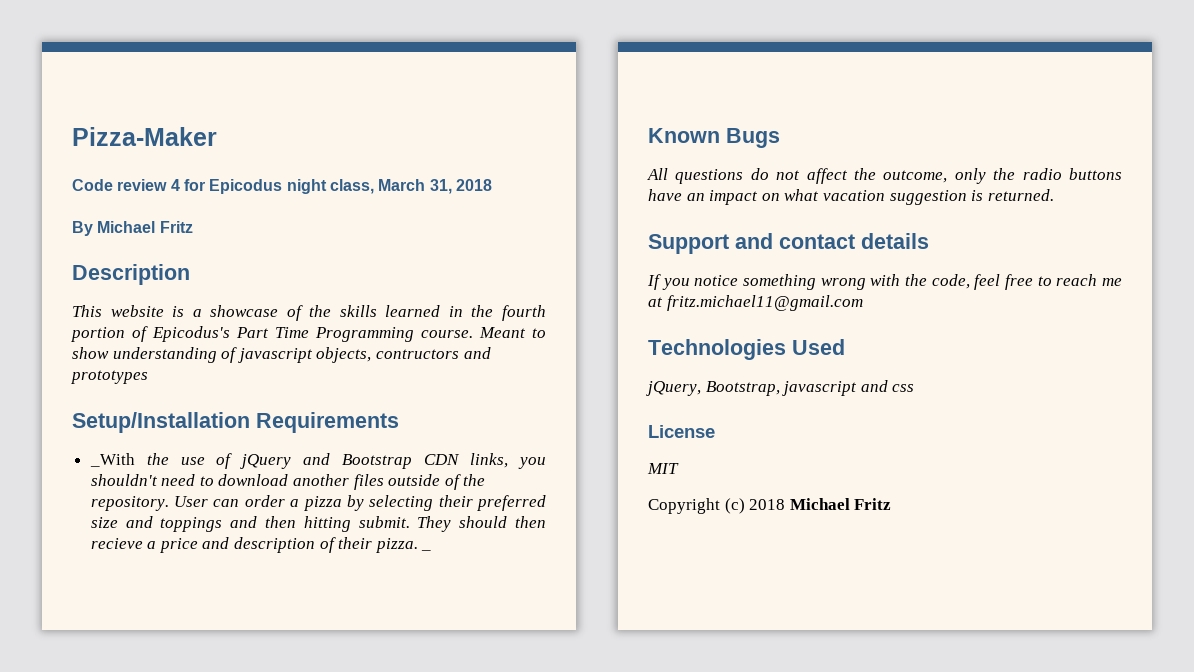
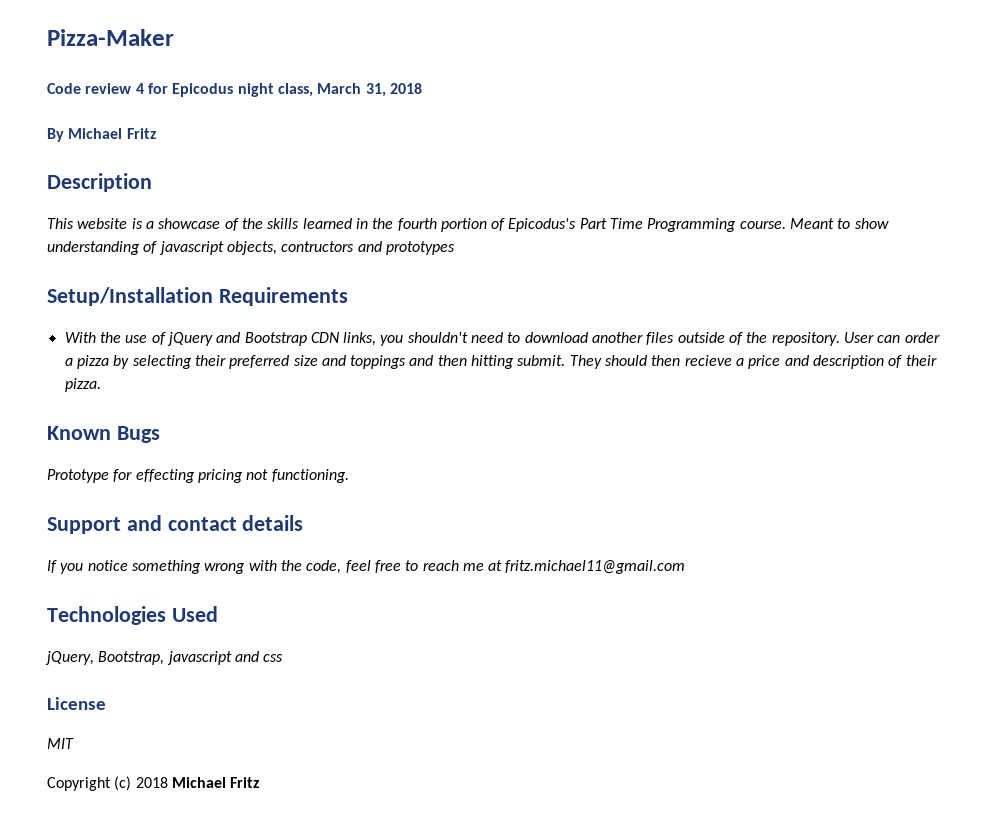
[89,453,135,467] _With -> [64,332,96,343] With
[421,549,432,551] _ -> (101, 385) none
[647,168,1122,184] [648,189,1054,205] All questions do not affect the outcome, only the radio buttons have an impact on what vacation suggestion is returned. -> [47,469,349,483] Prototype for effecting pricing not functioning.

